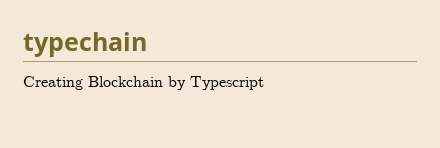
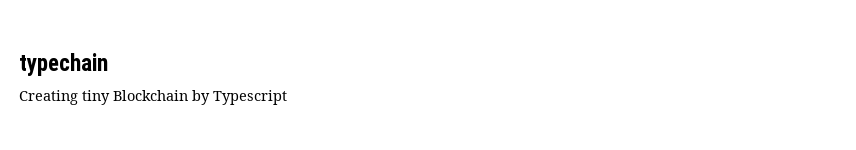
(83, 83) none -> [82,90,110,105] tiny

